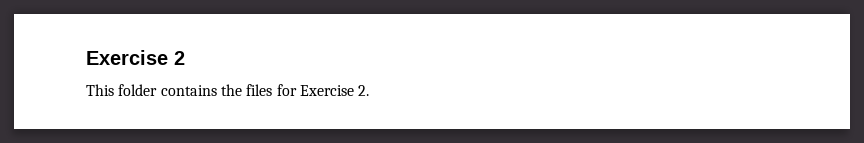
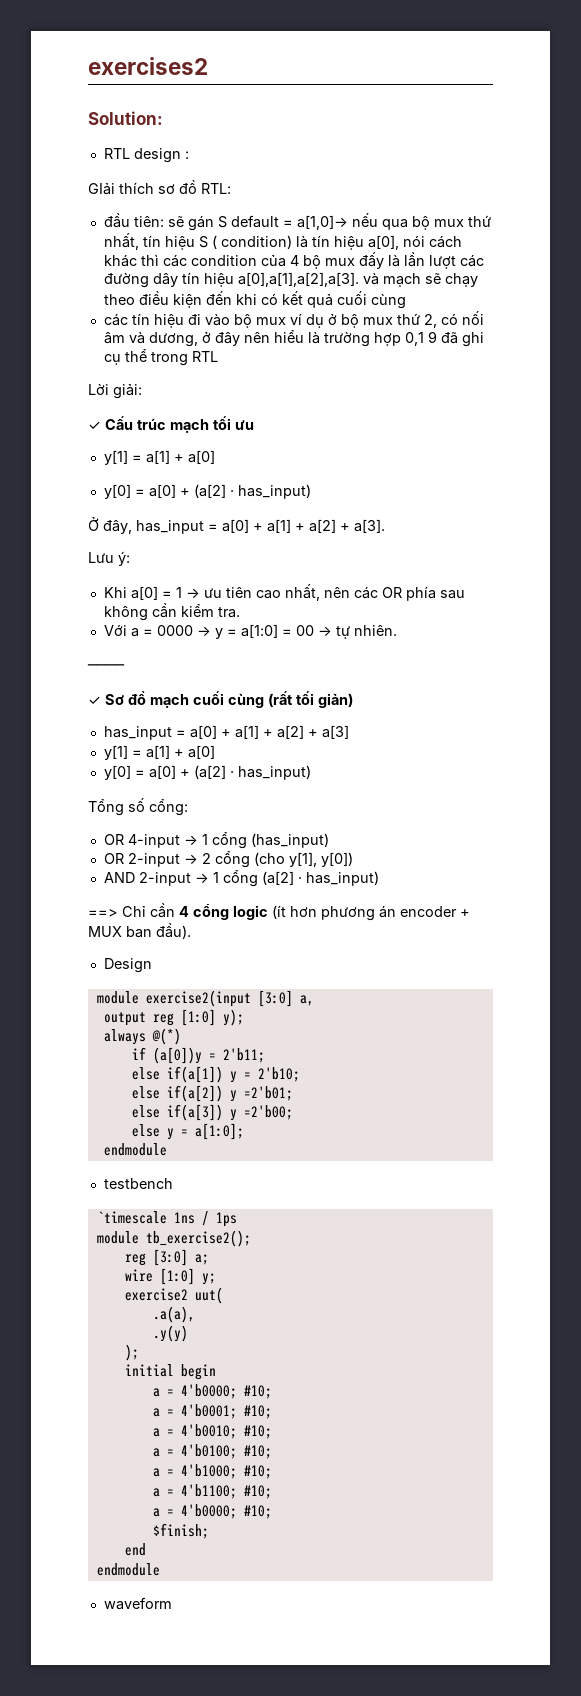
[86,50,185,65] [86,84,370,96] Exercise 2 // This folder contains the files for Exercise 2. -> [88,57,208,75] [88,111,163,125] [103,148,189,163] [88,180,231,195] [103,213,491,231] [103,233,462,250] [103,252,484,269] [103,272,478,288] [103,291,406,309] [103,311,484,328] [103,330,484,347] [103,349,218,366] [88,383,142,399] [88,416,254,433] [103,450,215,465] [103,484,311,499] [88,517,385,534] [88,551,130,566] [103,584,465,601] [103,603,240,621] [103,624,397,639] [87,664,125,670] [88,691,353,708] [103,725,349,740] [103,745,215,760] [103,765,311,780] [88,798,188,816] [103,832,329,849] [103,851,353,868] [103,870,379,887] [88,903,470,921] [88,923,191,939] [103,958,152,973] [96,990,314,1007] [103,1009,244,1026] [103,1028,181,1045] [131,1047,265,1064] [131,1066,300,1083] [131,1085,293,1102] [131,1104,293,1121] [131,1123,244,1140] [103,1143,167,1156] [103,1178,173,1189] [96,1211,237,1227] [96,1230,251,1247] [124,1249,209,1266] [124,1268,216,1285] [124,1287,223,1304] [152,1306,195,1323] [152,1325,188,1342] [124,1344,139,1361] [124,1364,216,1380] [152,1384,272,1399] [152,1404,272,1419] [152,1424,272,1439] [152,1444,272,1459] [152,1464,272,1479] [152,1484,272,1499] [152,1504,272,1519] [152,1523,209,1539] [124,1543,146,1556] [96,1563,160,1576] [103,1597,172,1610] exercises2 // Solution: // RTL design : // GIải thích sơ đồ RTL: // đầu tiên: sẽ gán S default = a[1,0]→ nếu qua bộ mux thứ nhất, tín hiệu S ( condition) là tín hiệu a[0], nói cách khác thì các condition của 4 bộ mux đấy là lần lượt các đường dây tín hiệu a[0],a[1],a[2],a[3]. và mạch sẽ chạy theo điều kiện đến khi có kết quả cuối cùng // các tín hiệu đi vào bộ mux ví dụ ở bộ mux thứ 2, có nối âm và dương, ở đây nên hiểu là trường hợp 0,1 9 đã ghi cụ thể trong RTL // Lời giải: // ✓ Cấu trúc mạch tối ưu // y[1] = a[1] + a[0] // y[0] = a[0] + (a[2] · has_input) // Ở đây, has_input = a[0] + a[1] + a[2] + a[3]. // Lưu ý: // Khi a[0] = 1 → ưu tiên cao nhất, nên các OR phía sau không cần kiểm tra. // Với a = 0000 → y = a[1:0] = 00 → tự nhiên. // ──── // ✓ Sơ đồ mạch cuối cùng (rất tối giản) // has_input = a[0] + a[1] + a[2] + a[3] // y[1] = a[1] + a[0] // y[0] = a[0] + (a[2] · has_input) // Tổng số cổng: // OR 4-input → 1 cổng (has_input) // OR 2-input → 2 cổng (cho y[1], y[0]) // AND 2-input → 1 cổng (a[2] · has_input) // ==> Chỉ cần 4 cổng logic (ít hơn phương án encoder + MUX ban đầu). // Design // module exercise2(input [3:0] a, // output reg [1:0] y); // always @(*) // if (a[0])y = 2'b11; // else if(a[1]) y = 2'b10; // else if(a[2]) y =2'b01; // else if(a[3]) y =2'b00; // else y = a[1:0]; // endmodule // testbench // `timescale 1ns / 1ps // module tb_exercise2(); // reg [3:0] a; // wire [1:0] y; // exercise2 uut( // .a(a), // .y(y) // ); // initial begin // a = 4'b0000; #10; // a = 4'b0001; #10; // a = 4'b0010; #10; // a = 4'b0100; #10; // a = 4'b1000; #10; // a = 4'b1100; #10; // a = 4'b0000; #10; // $finish; // end // endmodule // waveform

